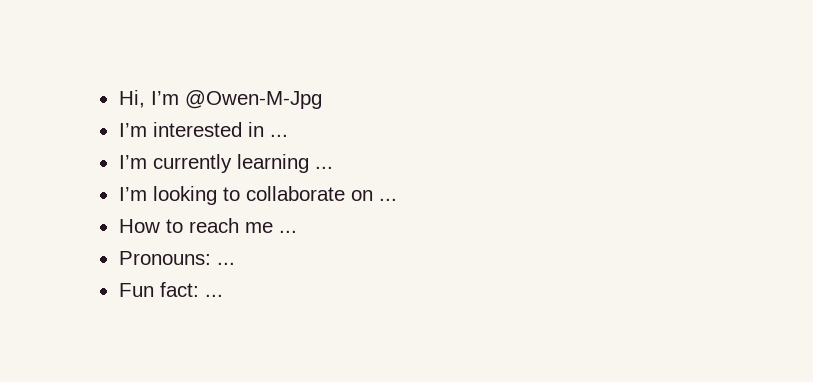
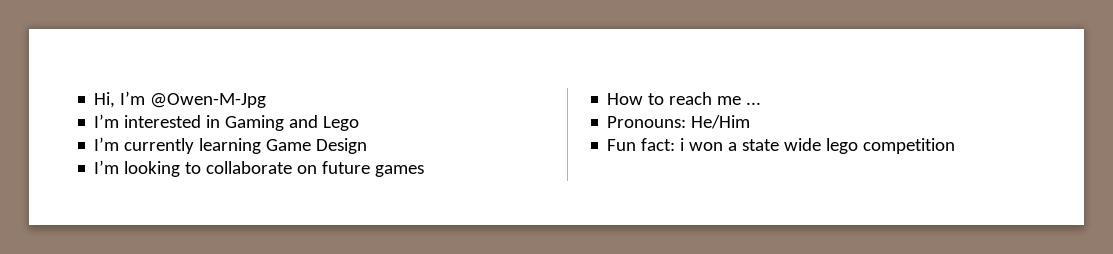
[269,134,288,137] ... -> [225,115,360,131] Gaming and Lego
[314,166,333,169] ... -> [266,138,368,154] Game Design
[378,198,397,201] ... -> [322,161,425,177] future games
[216,262,235,265] ... -> [691,115,751,129] He/Him
[204,294,223,297] ... -> [680,138,956,154] i won a state wide lego competition

